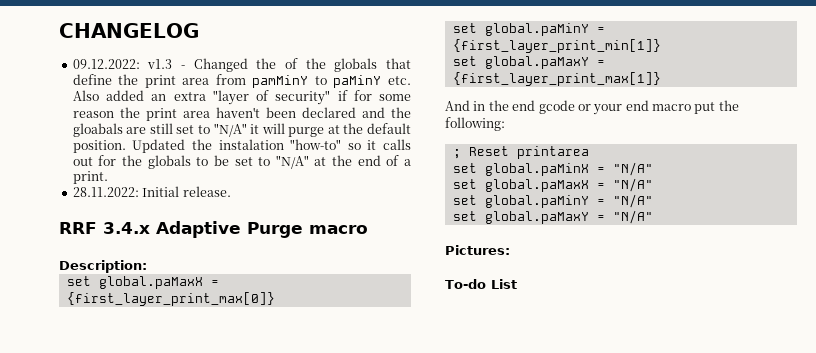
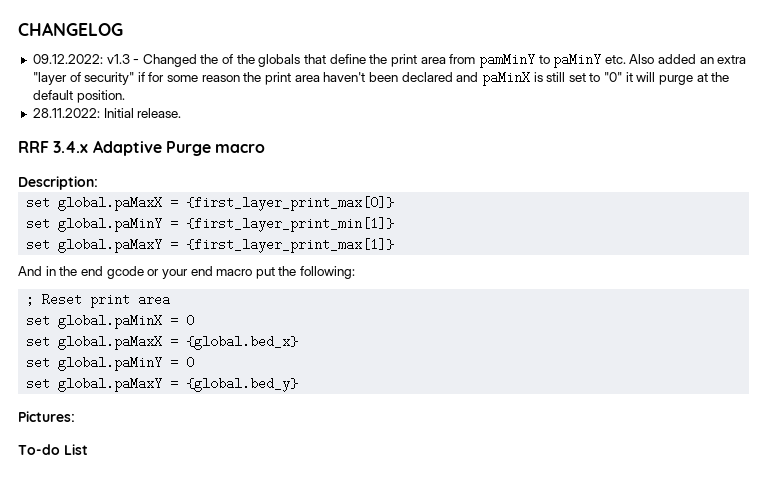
[391,107,411,118] [72,123,147,137] the gloabals are -> [481,71,543,86] paMinX is
[213,123,247,137] "N/A" -> [604,72,623,82] "0"
[132,139,411,153] [72,155,411,169] [72,171,108,184] Updated the instalation "how-to" so it calls out for the globals to be set to "N/A" at the end of a print. -> (125, 96) none
[516,146,589,159] printarea -> [90,293,171,308] print area
[612,162,653,176] [452,178,653,192] [452,194,653,208] [452,210,653,224] "N/A" // set global.paMaxX = "N/A" // set global.paMinY = "N/A" // set global.paMaxY = "N/A" -> [186,314,195,327] [26,335,299,350] [26,356,195,371] [26,377,299,392] 0 // set global.paMaxX = {global.bed_x} // set global.paMinY = 0 // set global.paMaxY = {global.bed_y}

